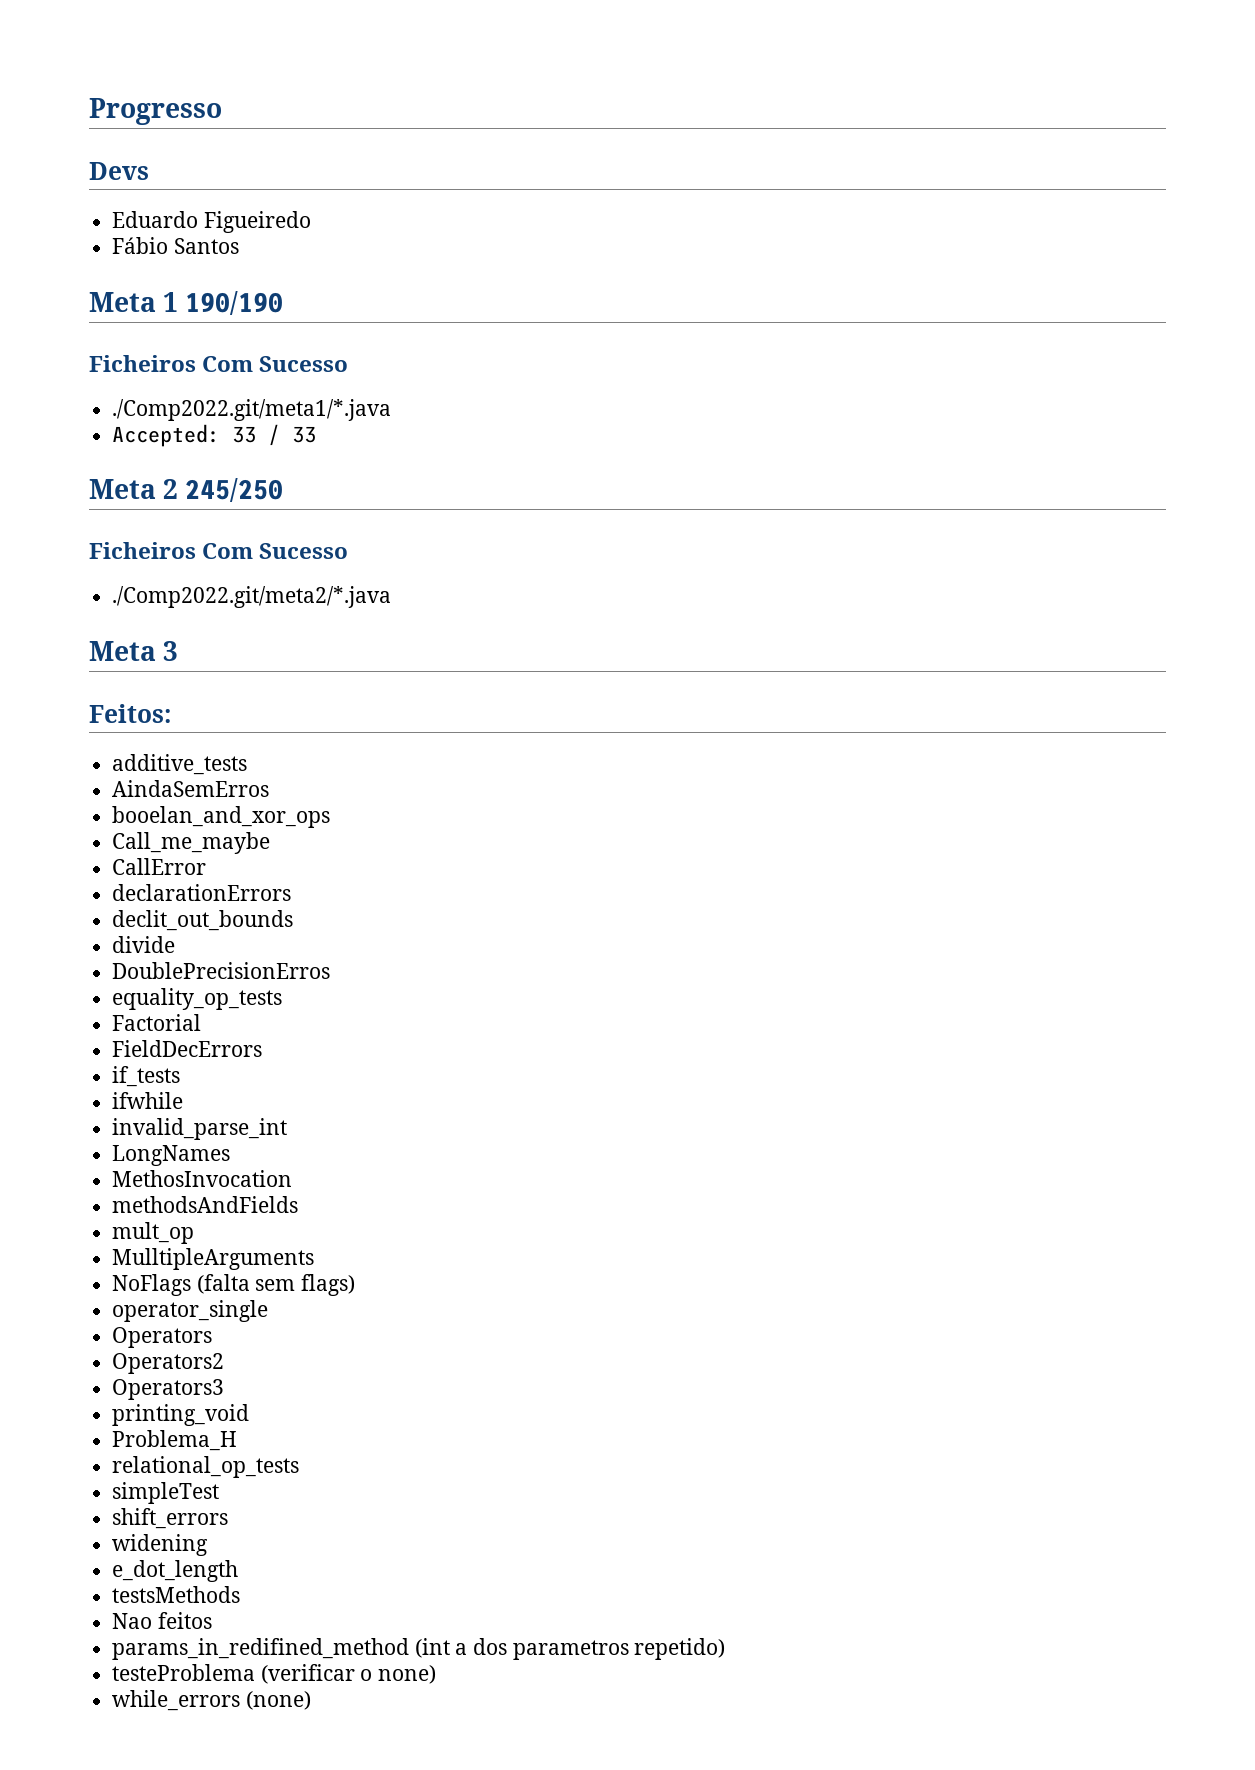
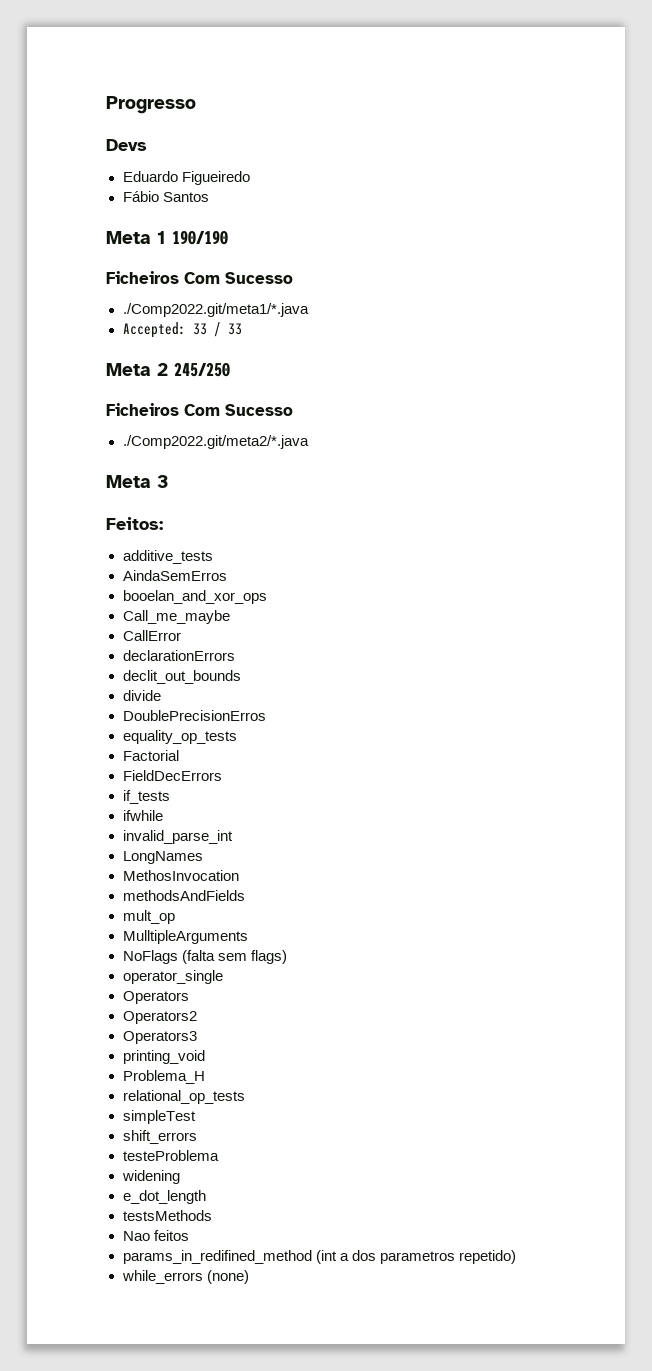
(229, 1518) none -> [122,1150,219,1161] // testeProblema
[112,1664,437,1684] // testeProblema (verificar o none) -> (516, 1257) none

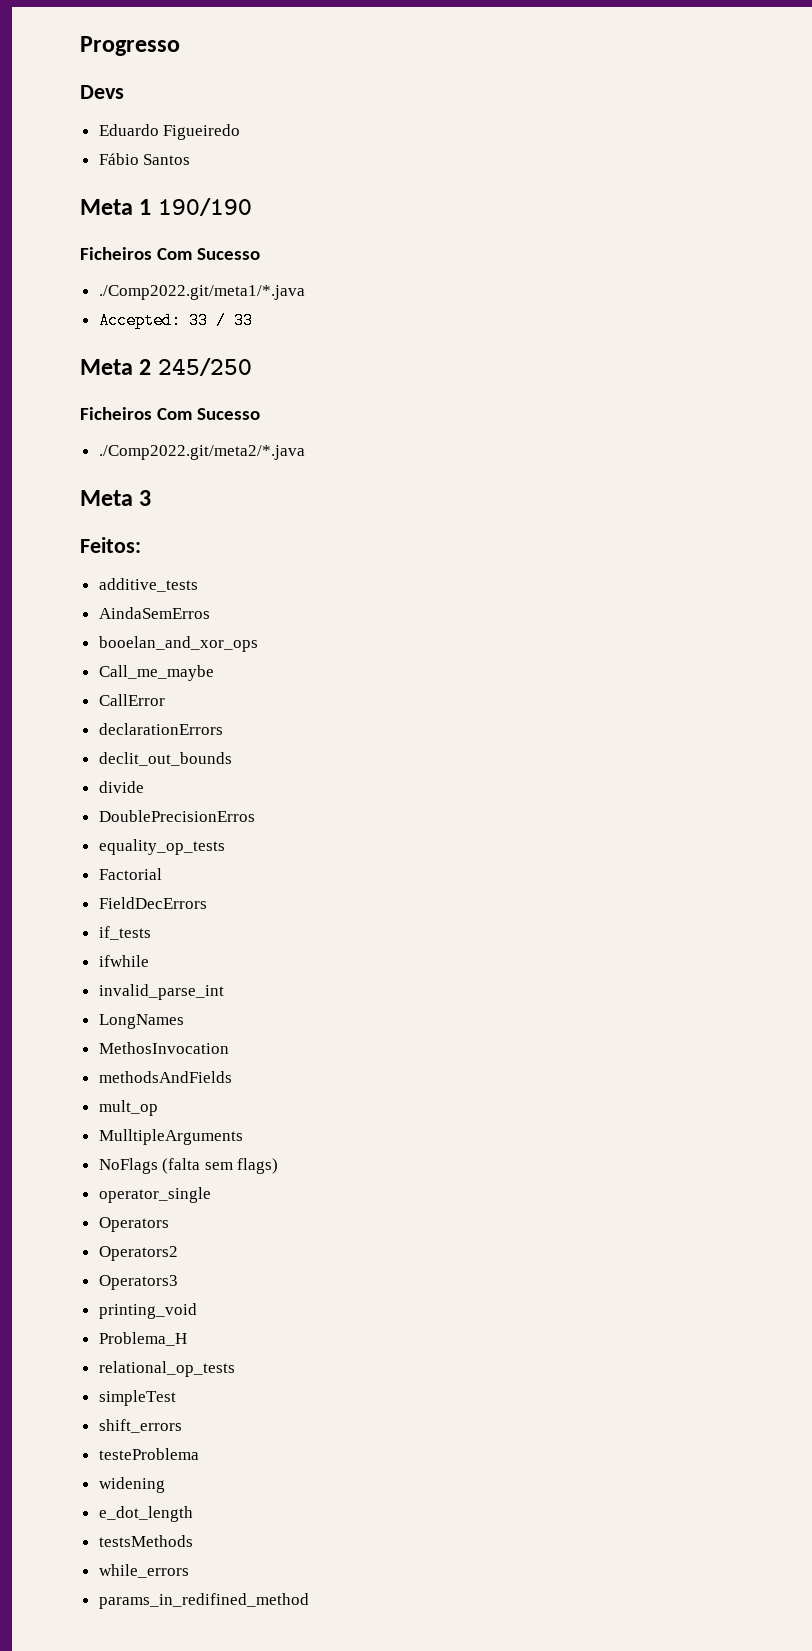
[122,1230,189,1241] Nao feitos -> [98,1564,189,1578] while_errors
[315,1250,516,1264] [121,1270,249,1284] (int a dos parametros repetido) // while_errors (none) -> (309, 1601) none

